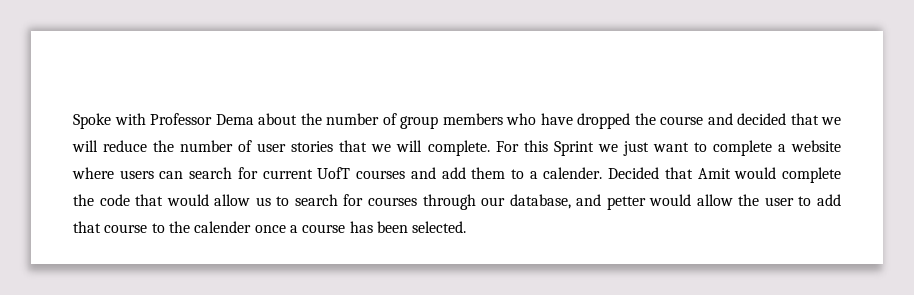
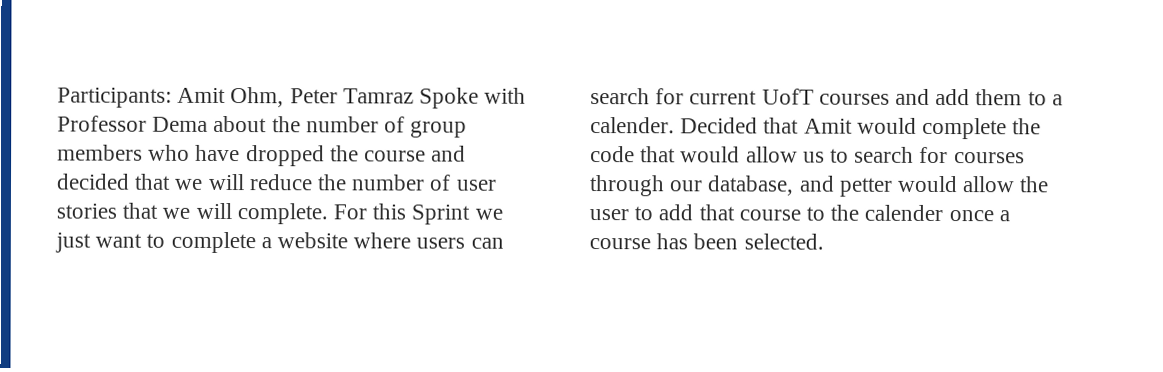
(73, 121) none -> [57,87,414,108] Participants: Amit Ohm, Peter Tamraz

